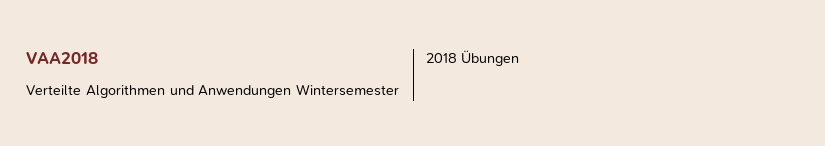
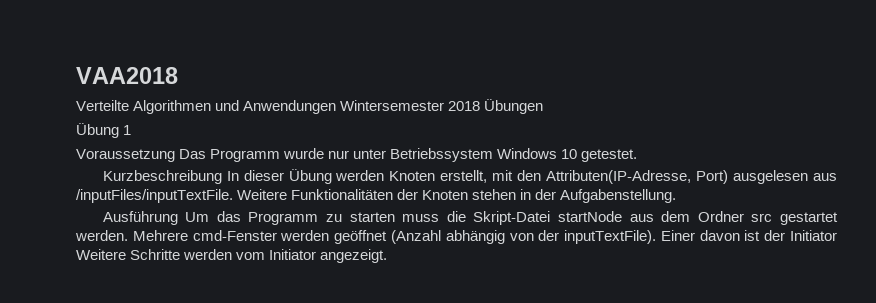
(519, 58) none -> [76,123,132,138] [76,148,638,162] [102,169,837,184] [76,189,677,203] [102,211,839,225] [75,230,838,244] [76,249,388,263] // Übung 1 // Voraussetzung Das Programm wurde nur unter Betriebssystem Windows 10 getestet. // Kurzbeschreibung In dieser Übung werden Knoten erstellt, mit den Attributen(IP-Adresse, Port) ausgelesen aus /inputFiles/inputTextFile. Weitere Funktionalitäten der Knoten stehen in der Aufgabenstellung. // Ausführung Um das Programm zu starten muss die Skript-Datei startNode aus dem Ordner src gestartet werden. Mehrere cmd-Fenster werden geöffnet (Anzahl abhängig von der inputTextFile). Einer davon ist der Initiator Weitere Schritte werden vom Initiator angezeigt.

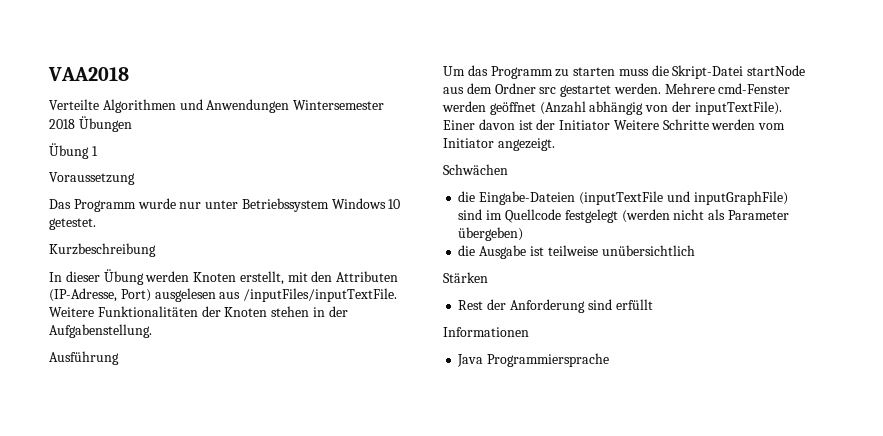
(175, 155) none -> (135, 178) //
(222, 177) none -> (156, 250) //
[546,170,692,184] Attributen(IP-Adresse, -> [336,271,399,282] [49,288,117,302] Attributen (IP-Adresse,
(178, 218) none -> (119, 358) //
(388, 256) none -> [443,164,508,175] [458,191,788,205] [458,209,789,223] [458,227,524,241] [458,245,695,259] [443,272,488,283] [458,299,653,313] [443,327,529,337] [457,353,610,367] // Schwächen // die Eingabe-Dateien (inputTextFile und inputGraphFile) sind im Quellcode festgelegt (werden nicht als Parameter übergeben) // die Ausgabe ist teilweise unübersichtlich // Stärken // Rest der Anforderung sind erfüllt // Informationen // Java Programmiersprache

